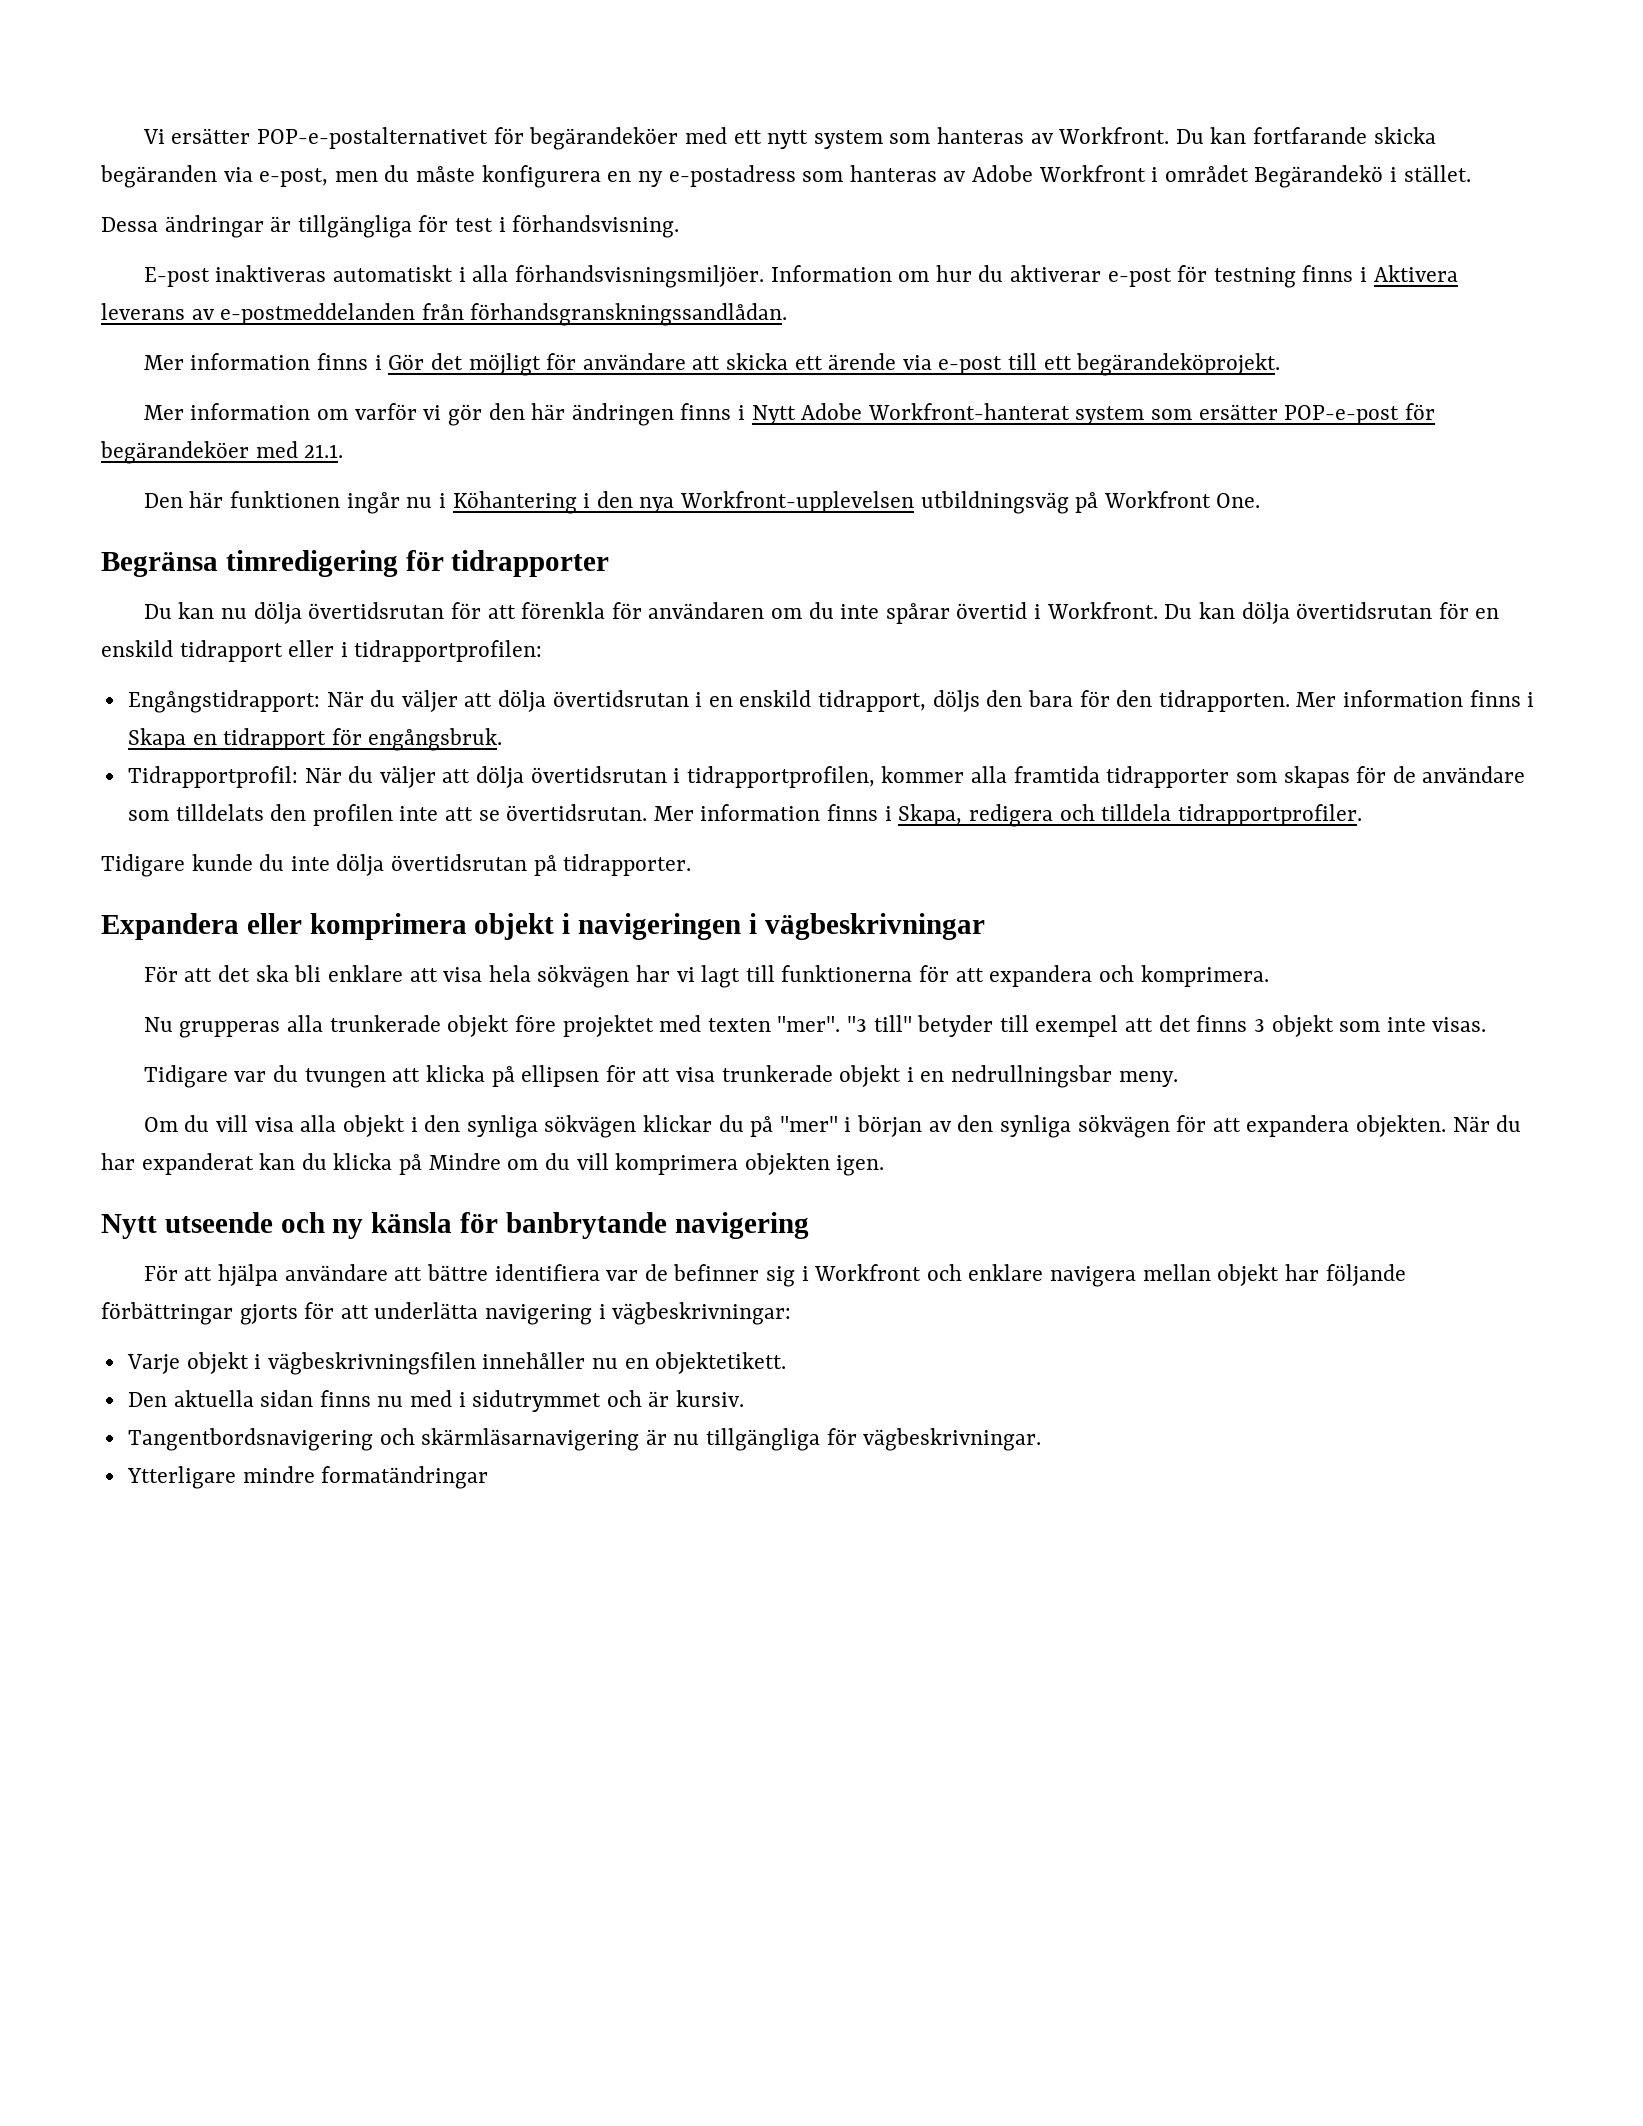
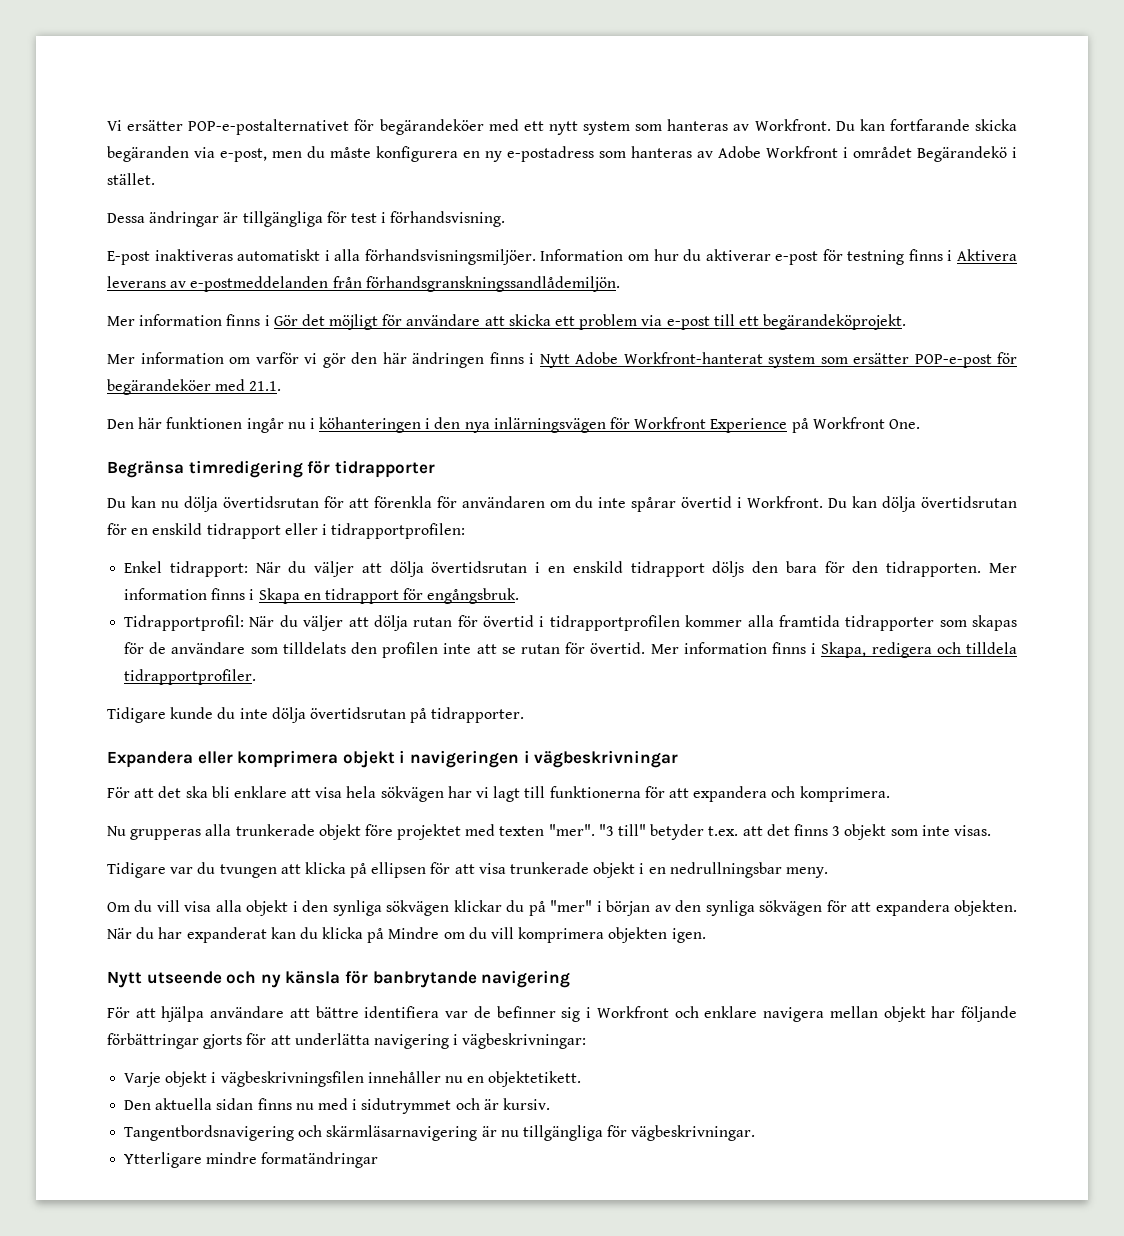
[470,303,788,326] förhandsgranskningssandlådan. -> [365,276,620,292] förhandsgranskningssandlådemiljön.
[828,353,897,370] ärende -> [579,314,638,330] problem
[452,491,577,514] Köhantering -> [319,417,422,433] köhanteringen
[680,491,1069,514] Workfront-upplevelsen utbildningsväg -> [493,417,788,433] inlärningsvägen för Workfront Experience
[127,690,320,713] Engångstidrapport: -> [124,561,248,577] Enkel tidrapport:
[818,690,927,712] tidrapport, -> [630,561,705,577] tidrapport
[530,766,875,788] övertidsrutan i tidrapportprofilen, -> [413,615,680,631] rutan för övertid i tidrapportprofilen
[506,804,648,821] övertidsrutan. -> [521,642,646,654] rutan för övertid.
[999,1015,1119,1037] till exempel -> [708,826,739,836] t.ex.

